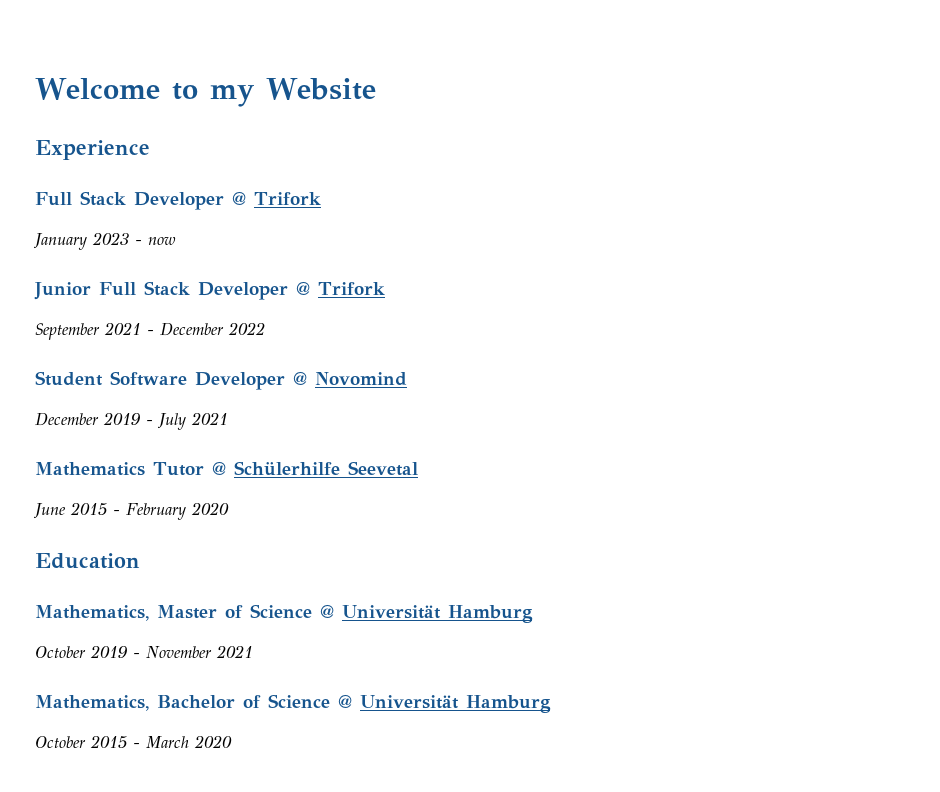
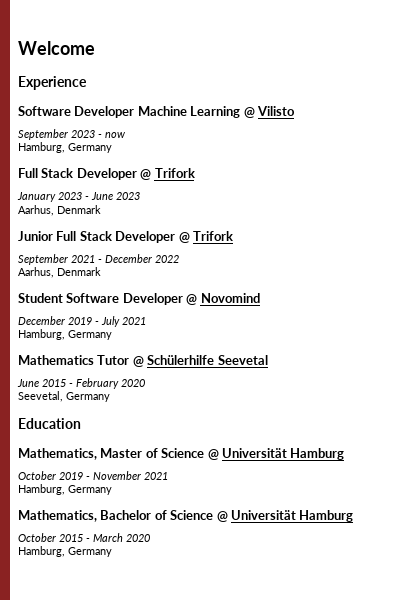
[171,78,376,107] [35,140,150,160] to my Website // Experience -> [18,76,87,90] [18,106,295,118] [18,129,126,140] [18,142,112,153] // Experience // Software Developer Machine Learning @ Vilisto // September 2023 - now // Hamburg, Germany
[148,236,176,245] now -> [91,192,140,200] [18,205,101,216] June 2023 // Aarhus, Denmark
(265, 328) none -> [18,267,101,278] // Aarhus, Denmark
(228, 418) none -> [18,329,112,340] // Hamburg, Germany
(229, 508) none -> [18,391,110,402] // Seevetal, Germany
(253, 651) none -> [18,484,112,495] // Hamburg, Germany
(232, 741) none -> [18,546,112,557] // Hamburg, Germany

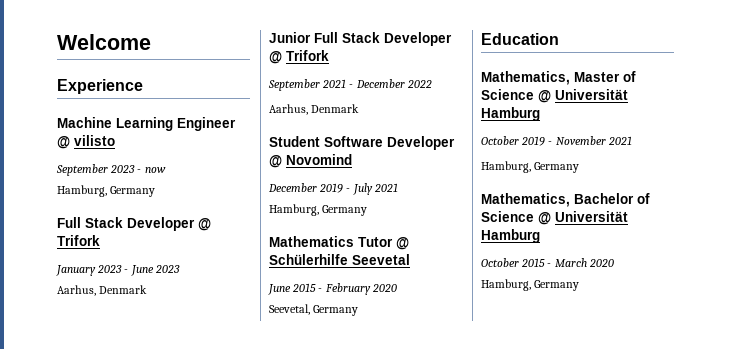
[18,106,295,118] Software Developer Machine Learning @ Vilisto -> [57,117,236,131] [57,135,115,149] Machine Learning Engineer @ vilisto

